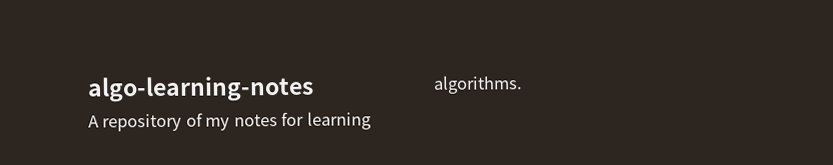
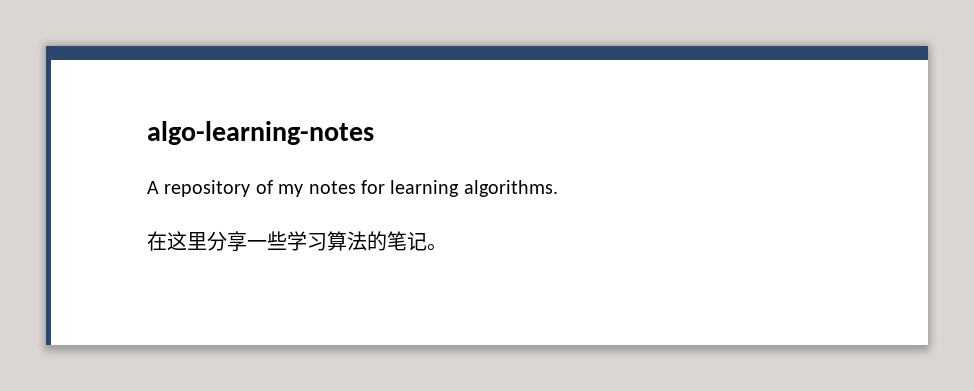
(523, 84) none -> [147,231,447,252] // 在这里分享一些学习算法的笔记。

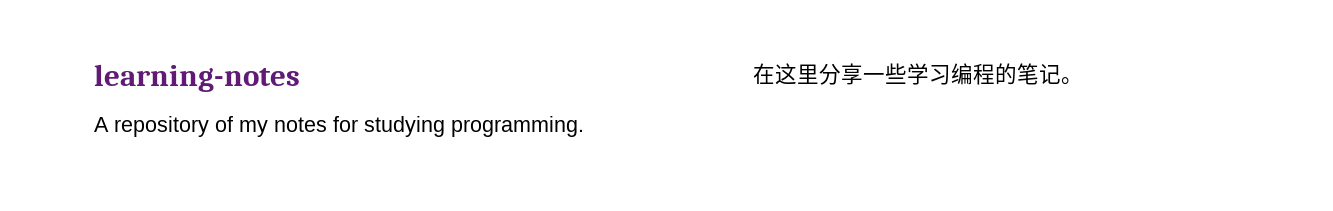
[147,121,374,145] algo-learning-notes -> [94,64,300,92] learning-notes
[390,180,558,197] learning algorithms. -> [364,116,584,137] studying programming.
[327,231,367,251] 算法 -> [951,63,996,85] 编程

